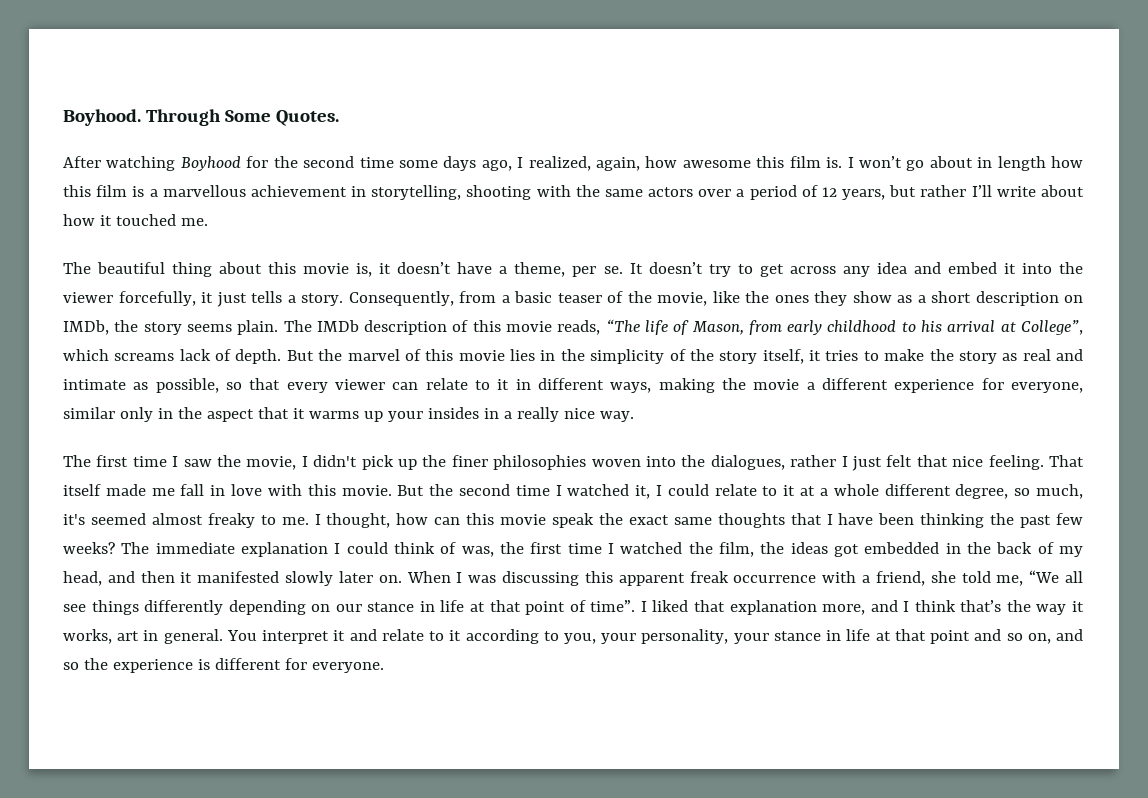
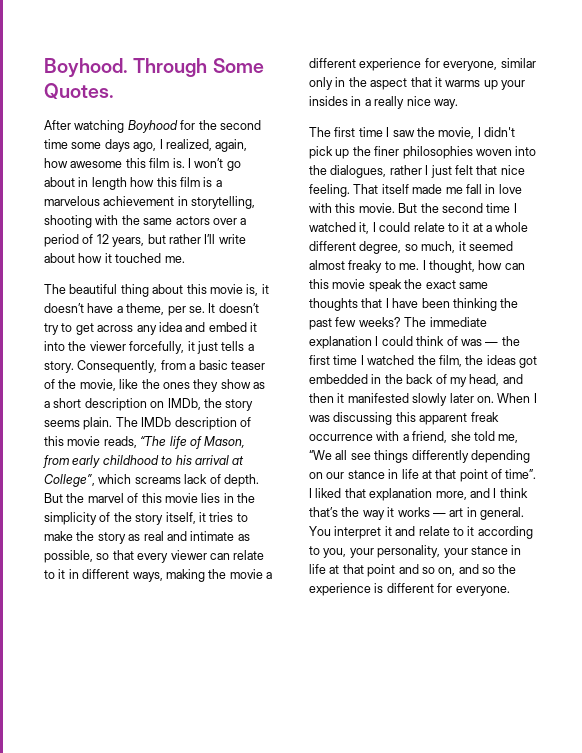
[162,185,246,197] marvellous -> [44,196,100,206] marvelous
[63,514,85,525] it's -> [458,241,466,251] it
[461,546,494,557] was, -> [460,339,499,346] was —
[63,629,112,644] works, -> [397,507,446,517] works —

